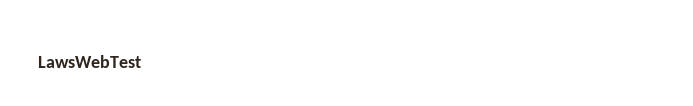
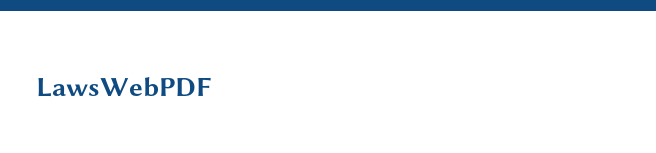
[38,55,141,68] LawsWebTest -> [36,77,211,97] LawsWebPDF

